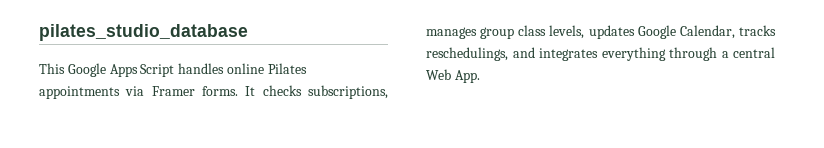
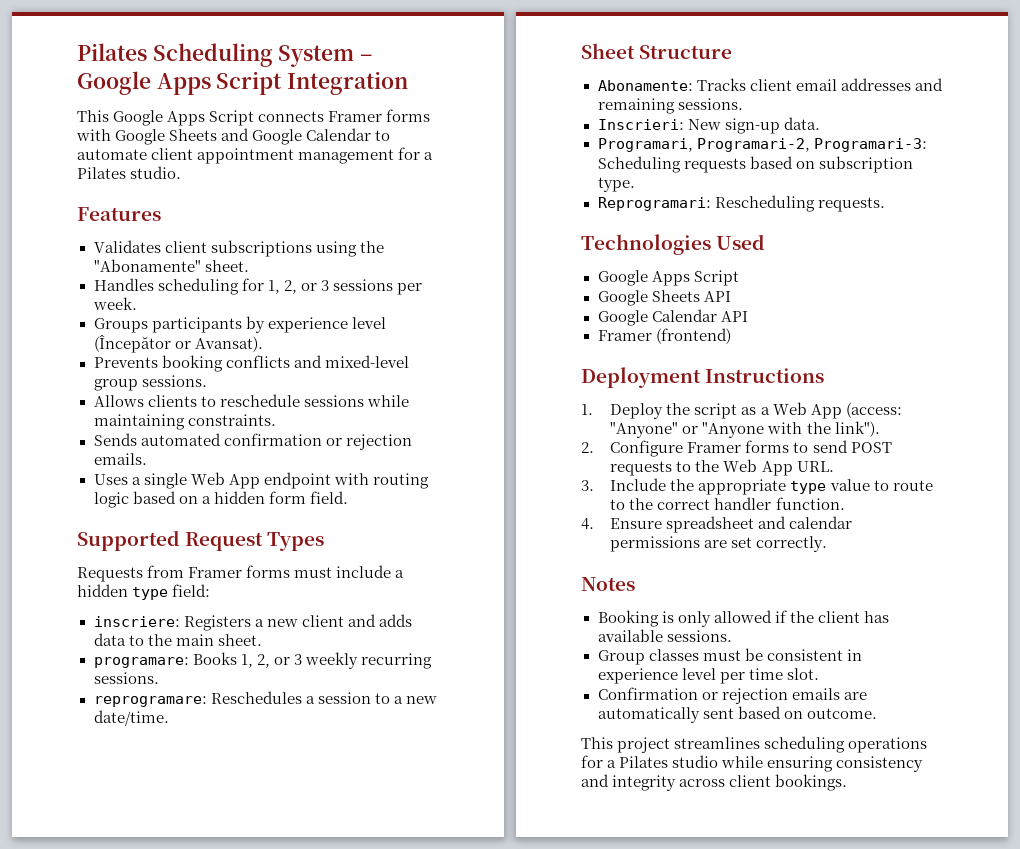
[39,24,248,41] [39,63,307,77] [39,85,388,99] [426,25,776,39] [426,47,775,61] [426,69,480,83] pilates_studio_database // This Google Apps Script handles online Pilates appointments via Framer forms. It checks subscriptions, manages group class levels, updates Google Calendar, tracks reschedulings, and integrates everything through a central Web App. -> [77,43,373,67] [77,71,409,95] [77,109,431,126] [76,128,391,145] [77,147,434,164] [77,166,182,179] [77,207,161,221] [93,240,384,257] [93,259,249,272] [93,278,422,295] [92,297,137,310] [93,316,386,333] [93,335,263,353] [93,355,409,372] [93,375,207,391] [93,394,409,407] [93,414,276,430] [93,433,412,450] [93,453,147,465] [93,472,429,489] [93,491,348,508] [77,530,325,551] [77,565,405,582] [77,584,211,600] [93,614,412,631] [93,633,262,646] [93,652,432,669] [93,672,159,684] [93,691,437,707] [93,710,169,726] [581,43,733,59] [597,78,943,91] [597,98,743,114] [597,117,820,134] [597,138,927,152] [597,156,913,173] [597,177,635,192] [597,195,885,212] [581,234,766,255] [597,270,739,286] [597,290,731,306] [597,309,748,326] [597,328,731,344] [581,367,825,388] [581,402,902,419] [610,421,880,438] [581,440,892,457] [610,459,834,476] [581,478,933,495] [610,497,845,510] [581,516,853,533] [610,536,828,552] [581,577,635,591] [597,610,889,627] [597,629,732,642] [597,648,862,665] [597,668,819,684] [597,687,867,704] [597,706,877,723] [581,736,928,753] [581,755,924,772] [581,774,848,791] Pilates Scheduling System – Google Apps Script Integration // This Google Apps Script connects Framer forms with Google Sheets and Google Calendar to automate client appointment management for a Pilates studio. // Features // Validates client subscriptions using the "Abonamente" sheet. // Handles scheduling for 1, 2, or 3 sessions per week. // Groups participants by experience level (Începător or Avansat). // Prevents booking conflicts and mixed-level group sessions. // Allows clients to reschedule sessions while maintaining constraints. // Sends automated confirmation or rejection emails. // Uses a single Web App endpoint with routing logic based on a hidden form field. // Supported Request Types // Requests from Framer forms must include a hidden type field: // inscriere: Registers a new client and adds data to the main sheet. // programare: Books 1, 2, or 3 weekly recurring sessions. // reprogramare: Reschedules a session to a new date/time. // Sheet Structure // Abonamente: Tracks client email addresses and remaining sessions. // Inscrieri: New sign-up data. // Programari, Programari-2, Programari-3: Scheduling requests based on subscription type. // Reprogramari: Rescheduling requests. // Technologies Used // Google Apps Script // Google Sheets API // Google Calendar API // Framer (frontend) // Deployment Instructions // 1. Deploy the script as a Web App (access: "Anyone" or "Anyone with the link"). // 2. Configure Framer forms to send POST requests to the Web App URL. // 3. Include the appropriate type value to route to the correct handler function. // 4. Ensure spreadsheet and calendar permissions are set correctly. // Notes // Booking is only allowed if the client has available sessions. // Group classes must be consistent in experience level per time slot. // Confirmation or rejection emails are automatically sent based on outcome. // This project streamlines scheduling operations for a Pilates studio while ensuring consistency and integrity across client bookings.

